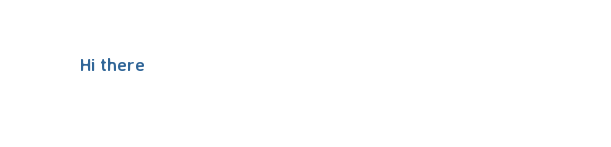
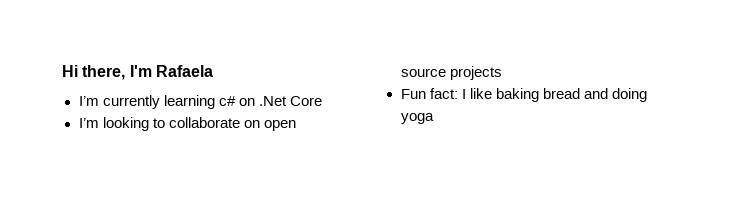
[100,58,145,71] there -> [82,65,213,80] [78,95,322,109] [78,117,296,131] [400,66,502,80] [400,88,647,102] [400,113,434,124] there, I'm Rafaela // I’m currently learning c# on .Net Core // I’m looking to collaborate on open source projects // Fun fact: I like baking bread and doing yoga

